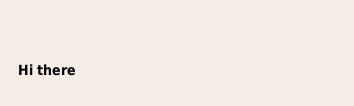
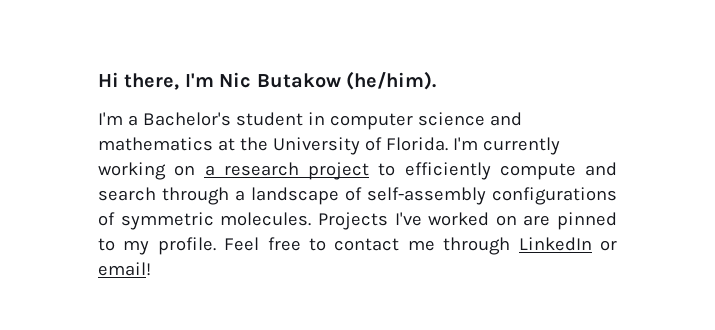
[37,64,76,76] there -> [124,71,436,90] [98,112,522,130] [98,137,560,155] [98,162,617,180] [98,187,617,205] [98,212,617,230] [98,237,617,255] [98,262,151,276] there, I'm Nic Butakow (he/him). // I'm a Bachelor's student in computer science and mathematics at the University of Florida. I'm currently working on a research project to efficiently compute and search through a landscape of self-assembly configurations of symmetric molecules. Projects I've worked on are pinned to my profile. Feel free to contact me through LinkedIn or email!

